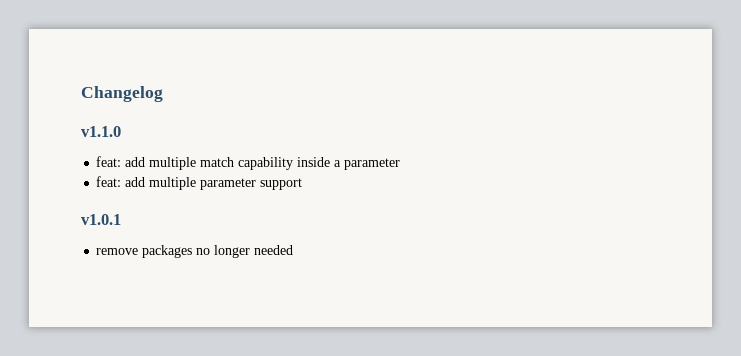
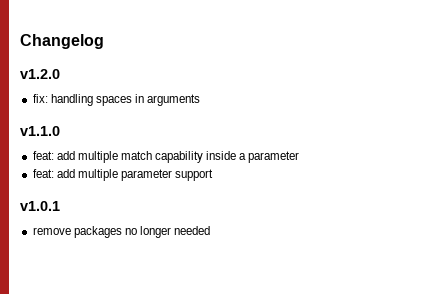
(163, 94) none -> [20,69,60,79] [32,94,201,106] // v1.2.0 // fix: handling spaces in arguments

